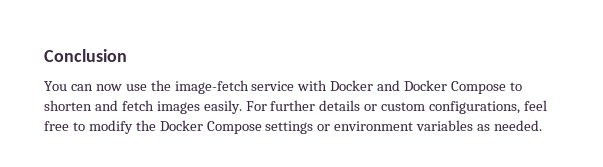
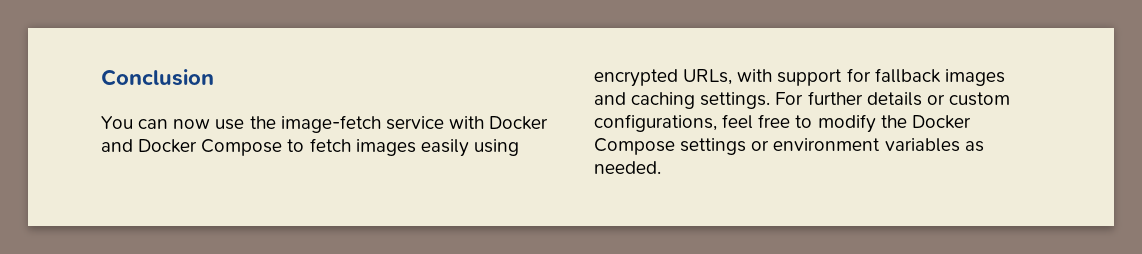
[44,100,242,114] shorten and fetch images easily. -> [309,138,519,157] [594,68,1005,87] [594,92,771,109] fetch images easily using encrypted URLs, with support for fallback images and caching settings.

